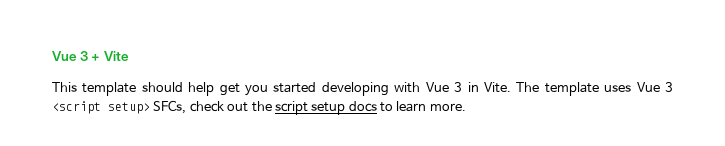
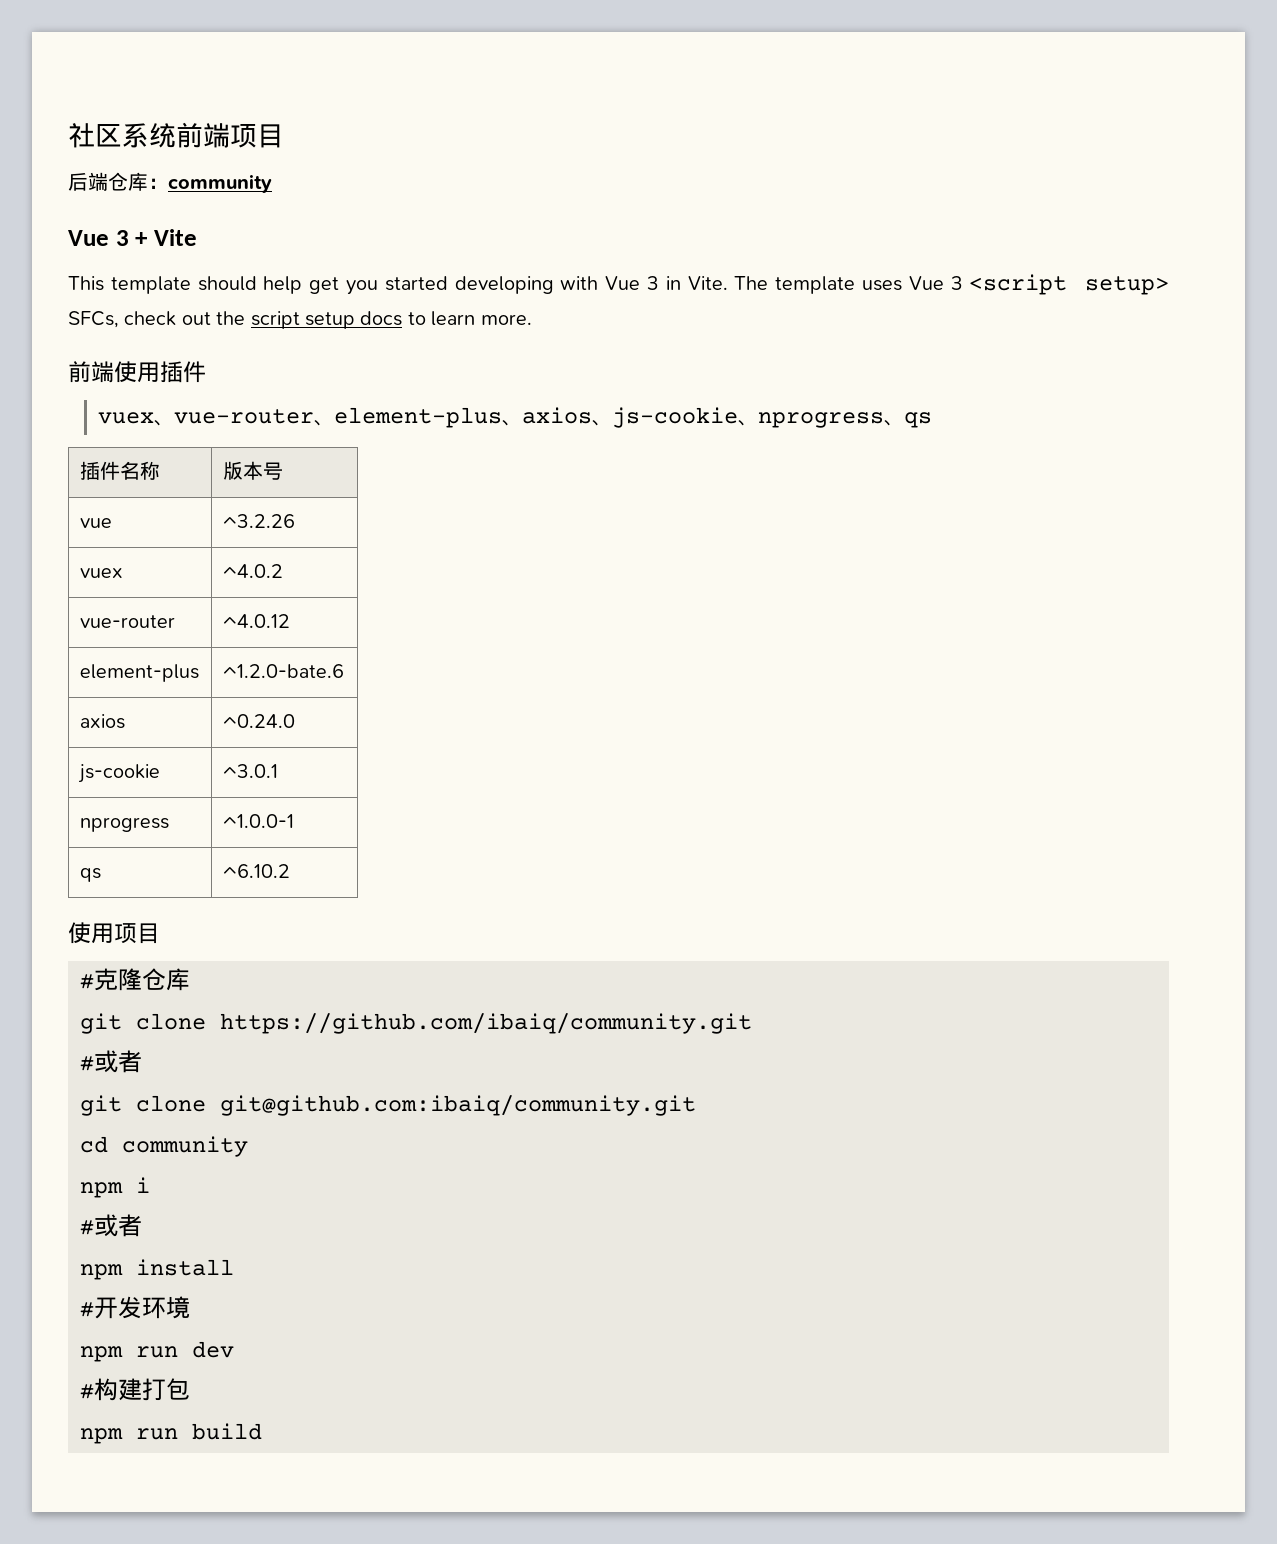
(52, 56) none -> [68,122,284,148] [68,172,272,193] 社区系统前端项目 // 后端仓库：community //
(466, 107) none -> [68,361,206,383] [97,407,932,428] [79,461,160,480] [222,461,283,480] [79,518,112,528] [222,514,295,528] [79,568,123,578] [222,564,283,578] [79,615,175,628] [222,614,290,628] [79,664,199,682] [222,664,344,678] [79,714,125,729] [222,714,295,728] [77,764,160,783] [222,764,278,778] [79,817,169,832] [222,814,294,828] [79,868,101,882] [222,864,290,878] [68,922,160,944] [80,968,190,991] [80,1013,752,1034] [80,1050,142,1073] [80,1095,696,1116] [80,1136,248,1157] [80,1177,150,1198] [80,1214,142,1237] [80,1259,234,1280] [80,1296,190,1319] [80,1341,234,1362] [80,1378,190,1401] [80,1423,262,1444] // 前端使用插件 // vuex、vue-router、element-plus、axios、js-cookie、nprogress、qs // 插件名称 | 版本号 // vue | ^3.2.26 // vuex | ^4.0.2 // vue-router | ^4.0.12 // element-plus | ^1.2.0-bate.6 // axios | ^0.24.0 // js-cookie | ^3.0.1 // nprogress | ^1.0.0-1 // qs | ^6.10.2 // 使用项目 // #克隆仓库 // git clone https://github.com/ibaiq/community.git // #或者 // git clone git@github.com:ibaiq/community.git // cd community // npm i // #或者 // npm install // #开发环境 // npm run dev // #构建打包 // npm run build

